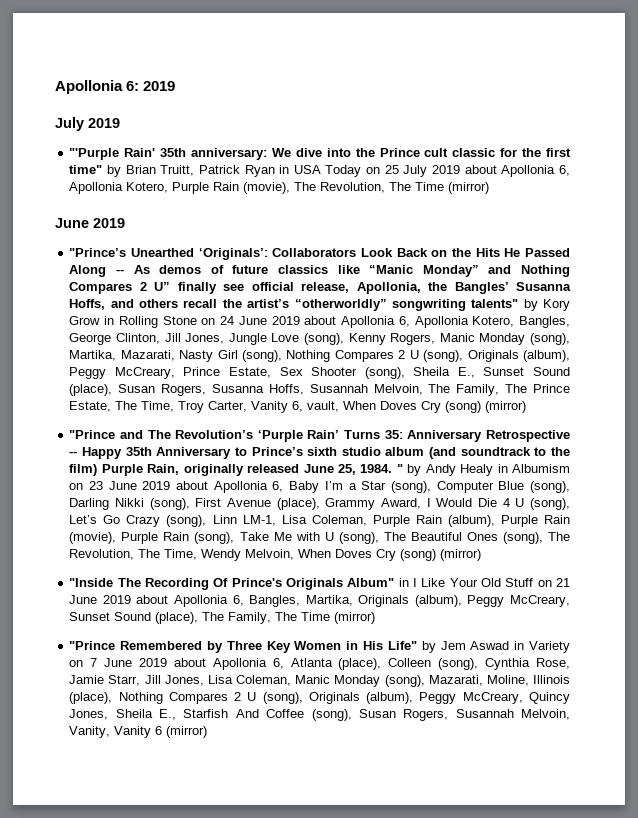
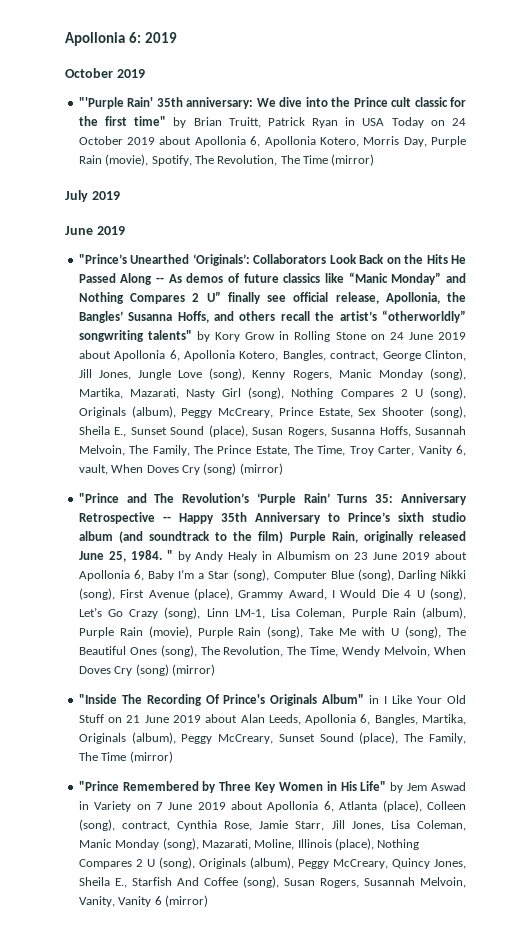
[55,117,84,131] July -> [65,68,113,78] October
[384,165,570,177] [69,182,291,194] 25 July 2019 about Apollonia 6, Apollonia Kotero, Purple Rain (movie), -> [452,118,466,126] [78,136,466,147] [78,154,192,166] 24 October 2019 about Apollonia 6, Apollonia Kotero, Morris Day, Purple Rain (movie), Spotify,
(490, 188) none -> [65,190,120,202] // July 2019
(570, 322) none -> [330,351,379,361] contract,
(169, 599) none -> [240,714,301,725] Alan Leeds,
(479, 664) none -> [121,821,170,831] contract,

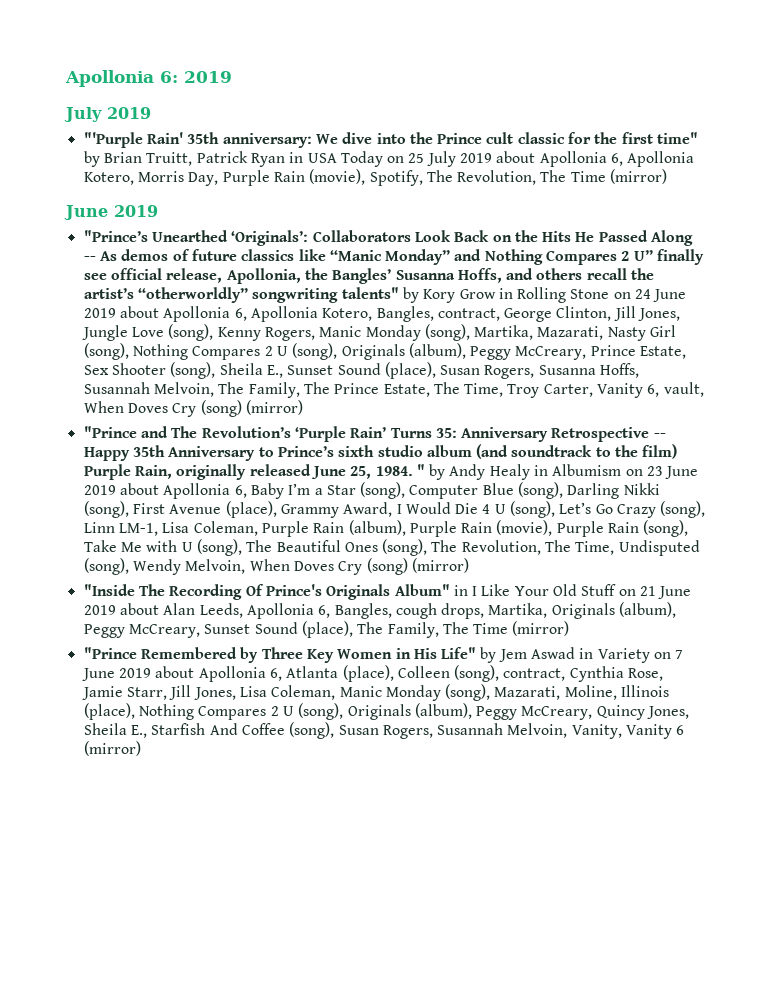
[65,68,113,78] October -> [64,107,102,122] July
[452,118,466,126] [78,136,123,145] 24 October -> [408,151,456,167] 25 July
[65,190,120,202] // July 2019 -> (668, 176) none
(339, 651) none -> [618,540,700,556] [83,558,129,575] Undisputed (song),
(418, 719) none -> [395,603,485,619] cough drops,

